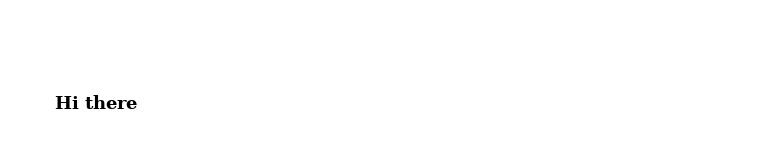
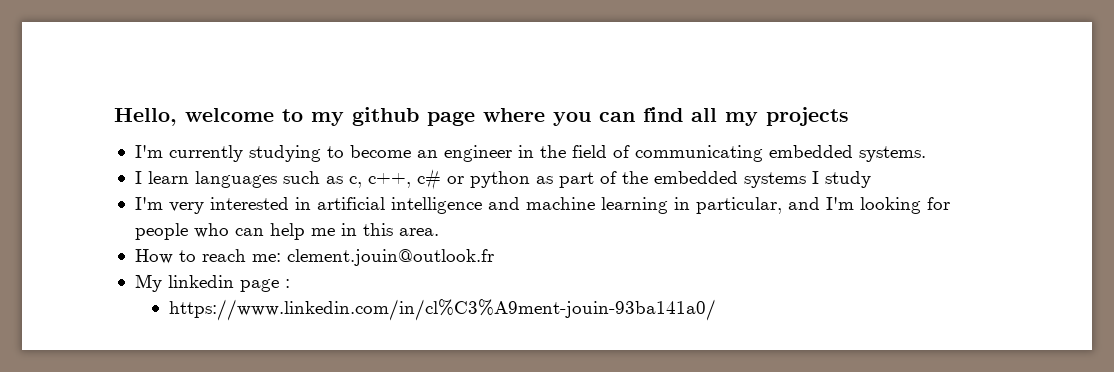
[55,95,137,109] Hi there -> [114,107,849,126] [134,145,926,162] [134,169,871,190] [134,197,950,214] [134,223,439,240] [134,249,494,266] [134,274,290,292] [169,299,717,321] Hello, welcome to my github page where you can find all my projects // I'm currently studying to become an engineer in the field of communicating embedded systems. // I learn languages such as c, c++, c# or python as part of the embedded systems I study // I'm very interested in artificial intelligence and machine learning in particular, and I'm looking for people who can help me in this area. // How to reach me: clement.jouin@outlook.fr // My linkedin page : // https://www.linkedin.com/in/cl%C3%A9ment-jouin-93ba141a0/

